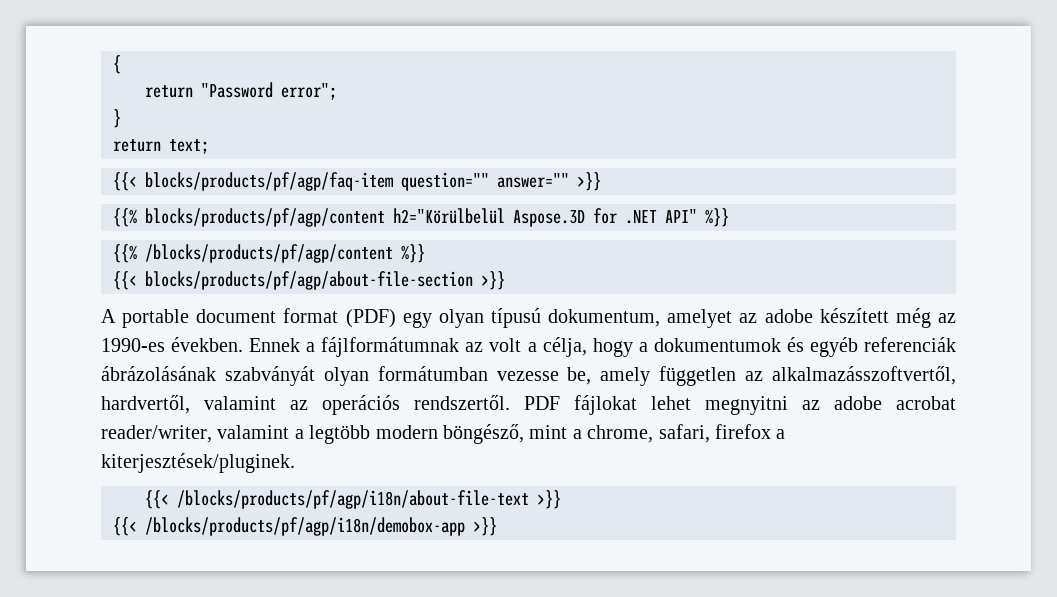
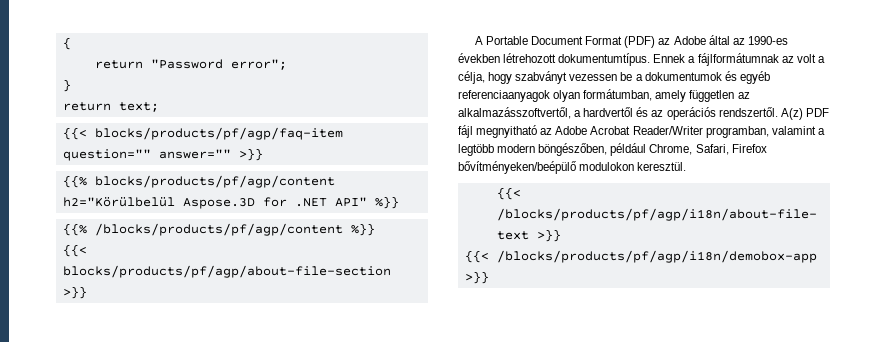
[122,308,956,328] [101,337,244,352] portable document format (PDF) egy olyan típusú dokumentum, amelyet az adobe készített még az 1990-es években. -> [486,35,788,48] [458,53,651,66] Portable Document Format (PDF) az Adobe által az 1990-es években létrehozott dokumentumtípus.
(633, 347) none -> [515,71,633,84] szabványt vezessen be
[863,337,956,352] [101,366,957,386] [101,395,956,415] [101,424,786,444] [101,453,295,473] referenciák ábrázolásának szabványát olyan formátumban vezesse be, amely független az alkalmazásszoftvertől, hardvertől, valamint az operációs rendszertől. PDF fájlokat lehet megnyitni az adobe acrobat reader/writer, valamint a legtöbb modern böngésző, mint a chrome, safari, firefox a kiterjesztések/pluginek. -> [458,89,750,102] [458,107,829,120] [458,125,825,138] [458,143,767,156] [458,161,687,174] referenciaanyagok olyan formátumban, amely független az alkalmazásszoftvertől, a hardvertől és az operációs rendszertől. A(z) PDF fájl megnyitható az Adobe Acrobat Reader/Writer programban, valamint a legtöbb modern böngészőben, például Chrome, Safari, Firefox bővítményeken/beépülő modulokon keresztül.

